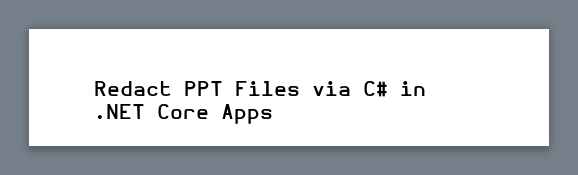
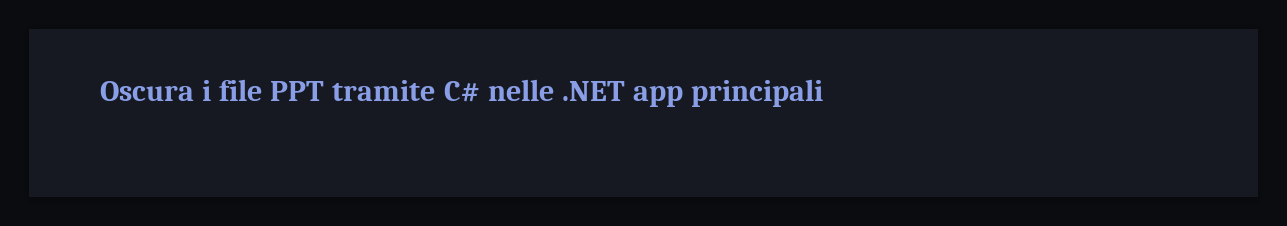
[94,81,426,97] [94,104,273,124] Redact PPT Files via C# in .NET Core Apps -> [100,79,823,107] Oscura i file PPT tramite C# nelle .NET app principali

